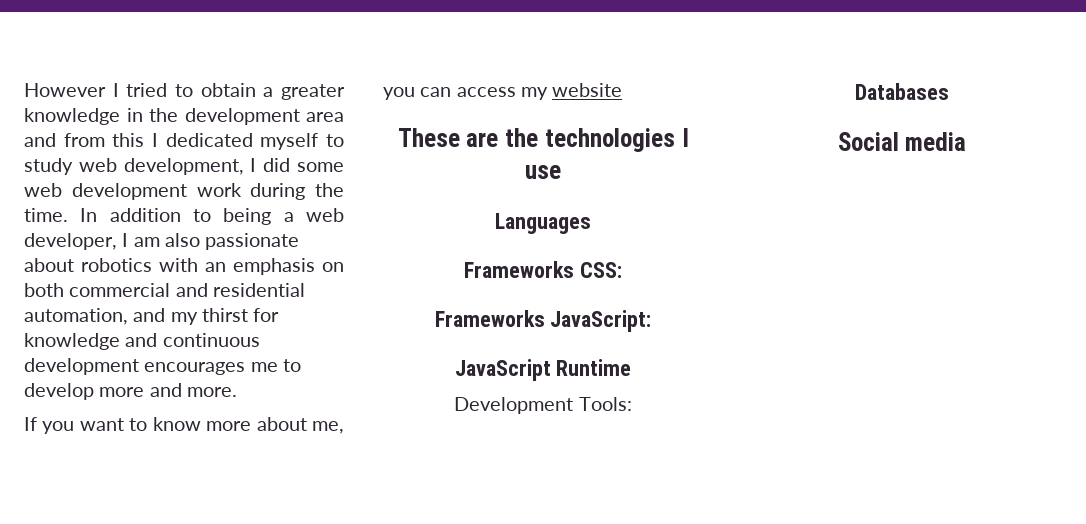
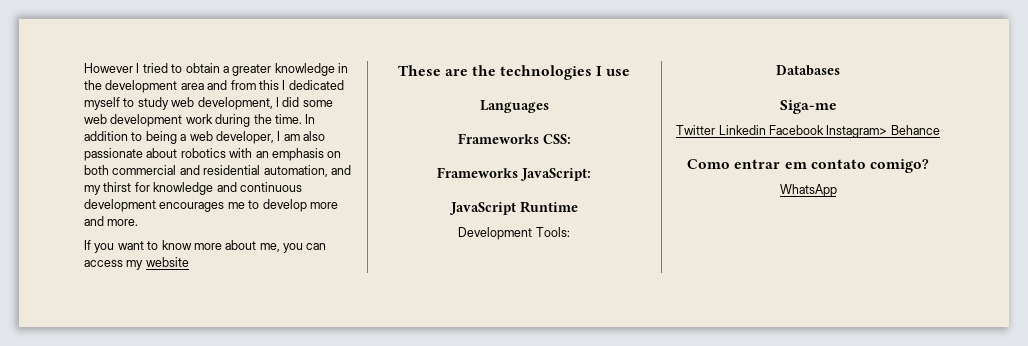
[837,132,967,151] Social media -> [779,100,837,114] [676,125,940,138] [687,159,929,173] [779,184,837,197] Siga-me // Twitter Linkedin Facebook Instagram> Behance // Como entrar em contato comigo? // WhatsApp

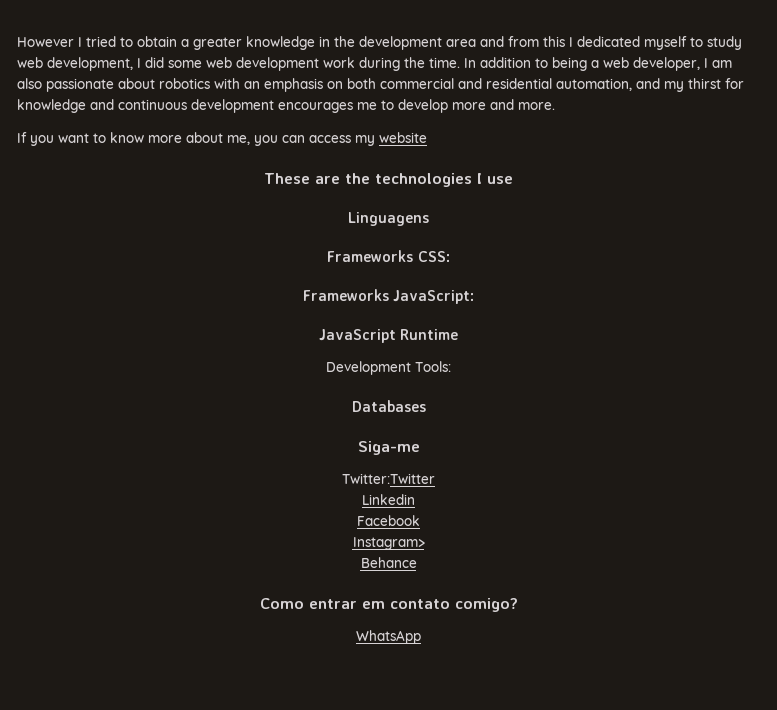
[479,100,549,113] Languages -> [348,212,429,226] Linguagens
[676,125,716,135] Twitter -> [342,473,435,484] Twitter:Twitter //
(766, 130) none -> (415, 499) //
(824, 130) none -> (420, 520) //
(888, 131) none -> (425, 543) //

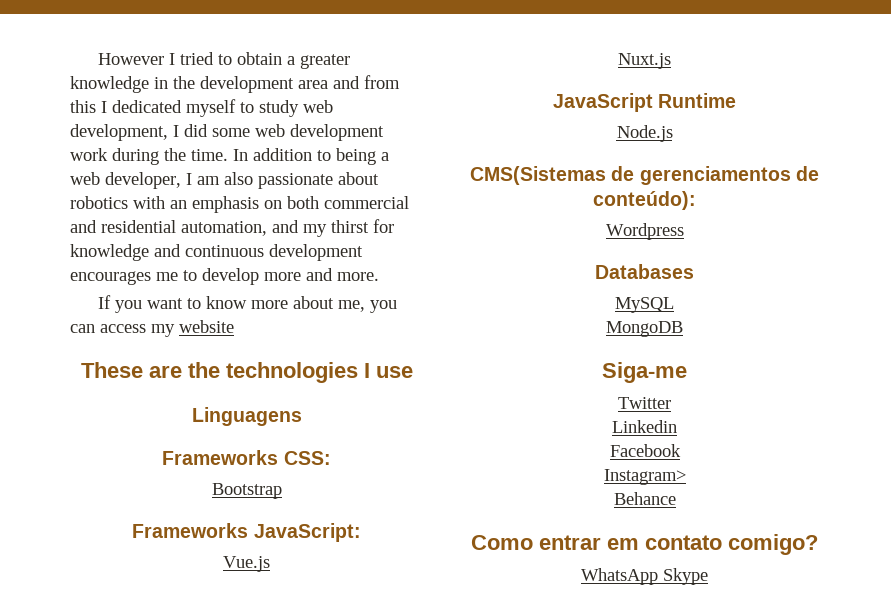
(450, 256) none -> [211,483,282,499] // Bootstrap
(475, 297) none -> [223,556,270,572] [618,53,671,69] // Vue.js // Nuxt.js
[326,361,451,375] Development Tools: -> [616,125,673,142] [470,166,819,185] [593,191,696,210] [605,223,684,240] Node.js // CMS(Sistemas de gerenciamentos de conteúdo): // Wordpress
(426, 406) none -> [615,297,674,313] [606,321,683,337] // MySQL // MongoDB
[342,473,435,484] Twitter:Twitter -> [618,397,671,409] Twitter
(421, 637) none -> [663,568,708,585] Skype

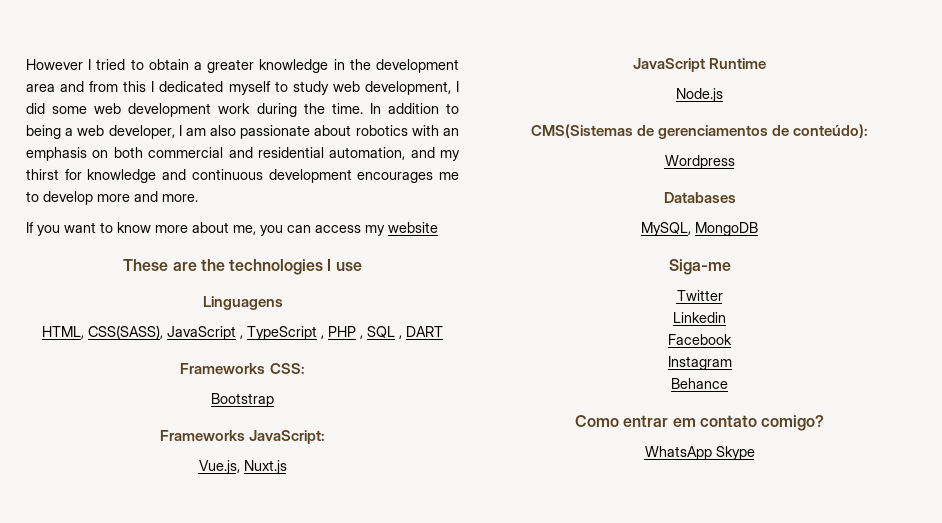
(302, 416) none -> [42,325,443,340] // HTML, CSS(SASS), JavaScript , TypeScript , PHP , SQL , DART
[223,556,270,572] Vue.js // -> [198,460,240,474] Vue.js,
[615,297,674,313] MySQL // -> [641,222,691,236] MySQL,
[603,469,686,485] Instagram> -> [667,356,732,370] Instagram

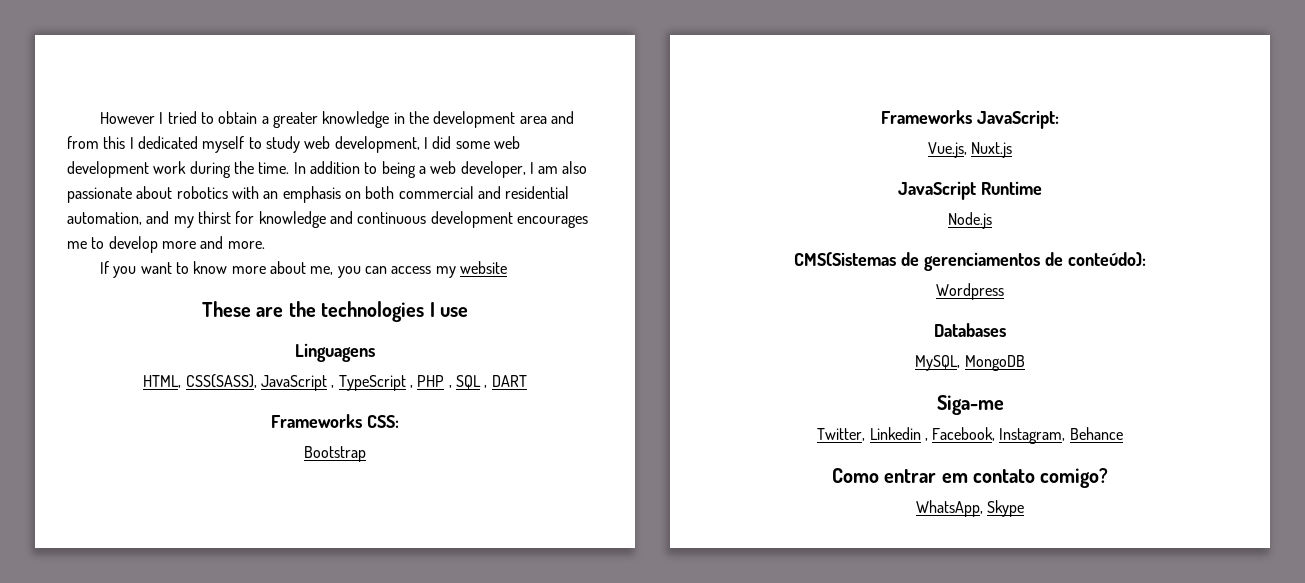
[676,290,723,301] Twitter // -> [817,428,866,441] Twitter,
[668,334,732,345] [667,356,732,370] // Facebook // Instagram // -> [924,427,1066,444] , Facebook, Instagram,
[644,446,712,460] WhatsApp -> [915,500,983,517] WhatsApp,

